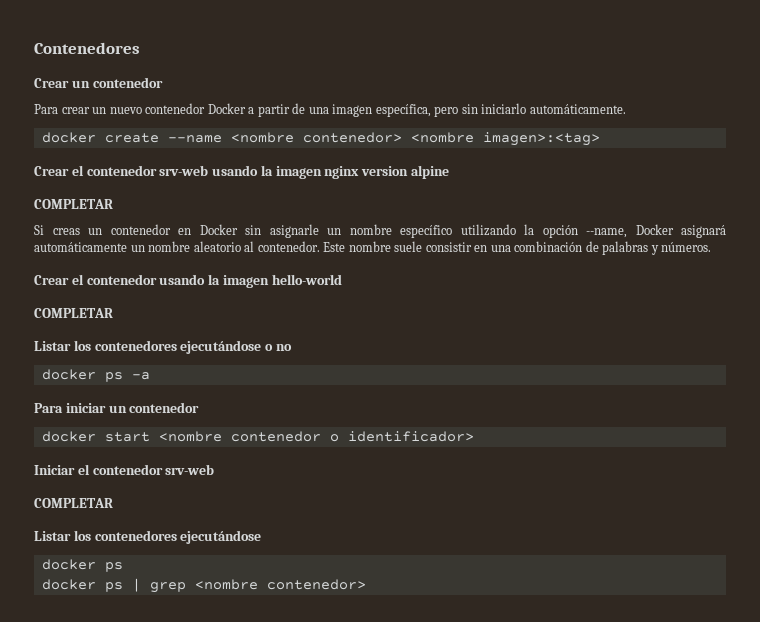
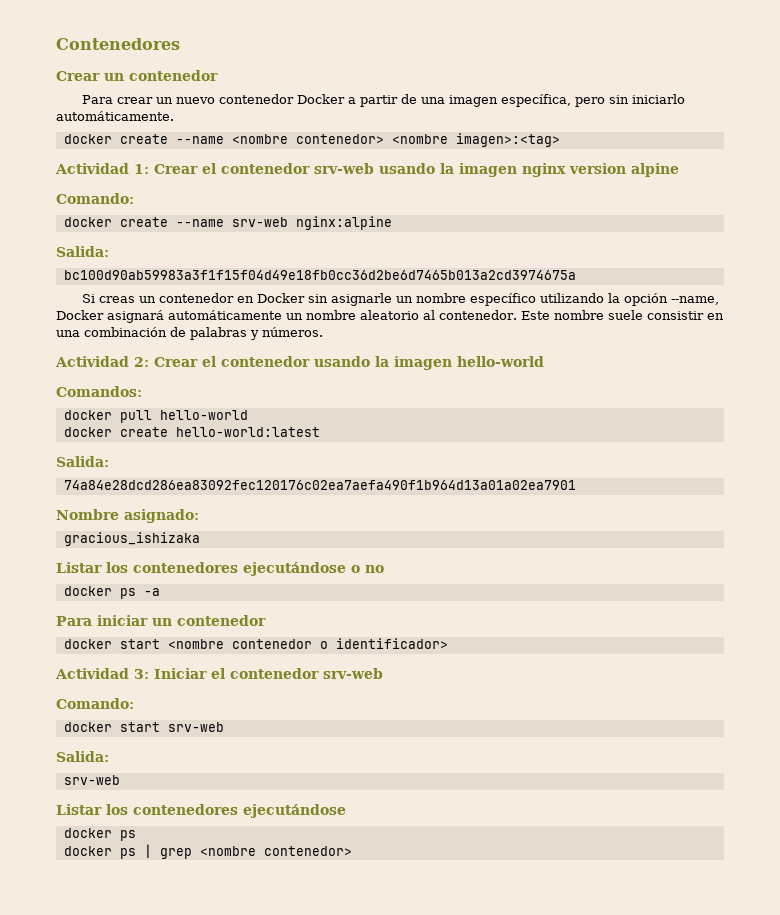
(600, 139) none -> [55,163,149,174] Actividad 1:
[34,199,113,209] COMPLETAR -> [56,193,134,204] [63,216,392,230] [56,246,109,257] [63,270,576,280] Comando: // docker create --name srv-web nginx:alpine // Salida: // bc100d90ab59983a3f1f15f04d49e18fb0cc36d2be6d7465b013a2cd3974675a
(712, 247) none -> [55,356,149,367] Actividad 2:
[34,308,113,318] COMPLETAR -> [56,386,142,397] [63,410,248,423] [63,427,320,437] [56,456,109,467] [63,480,576,490] [56,509,199,523] [63,532,200,546] Comandos: // docker pull hello-world // docker create hello-world:latest // Salida: // 74a84e28dcd286ea83092fec120176c02ea7aefa490f1b964d13a01a02ea7901 // Nombre asignado: // gracious_ishizaka
(474, 436) none -> [55,668,149,679] Actividad 3:
[34,498,113,508] COMPLETAR -> [56,698,134,709] [63,722,224,732] [56,751,109,762] [63,775,120,785] Comando: // docker start srv-web // Salida: // srv-web

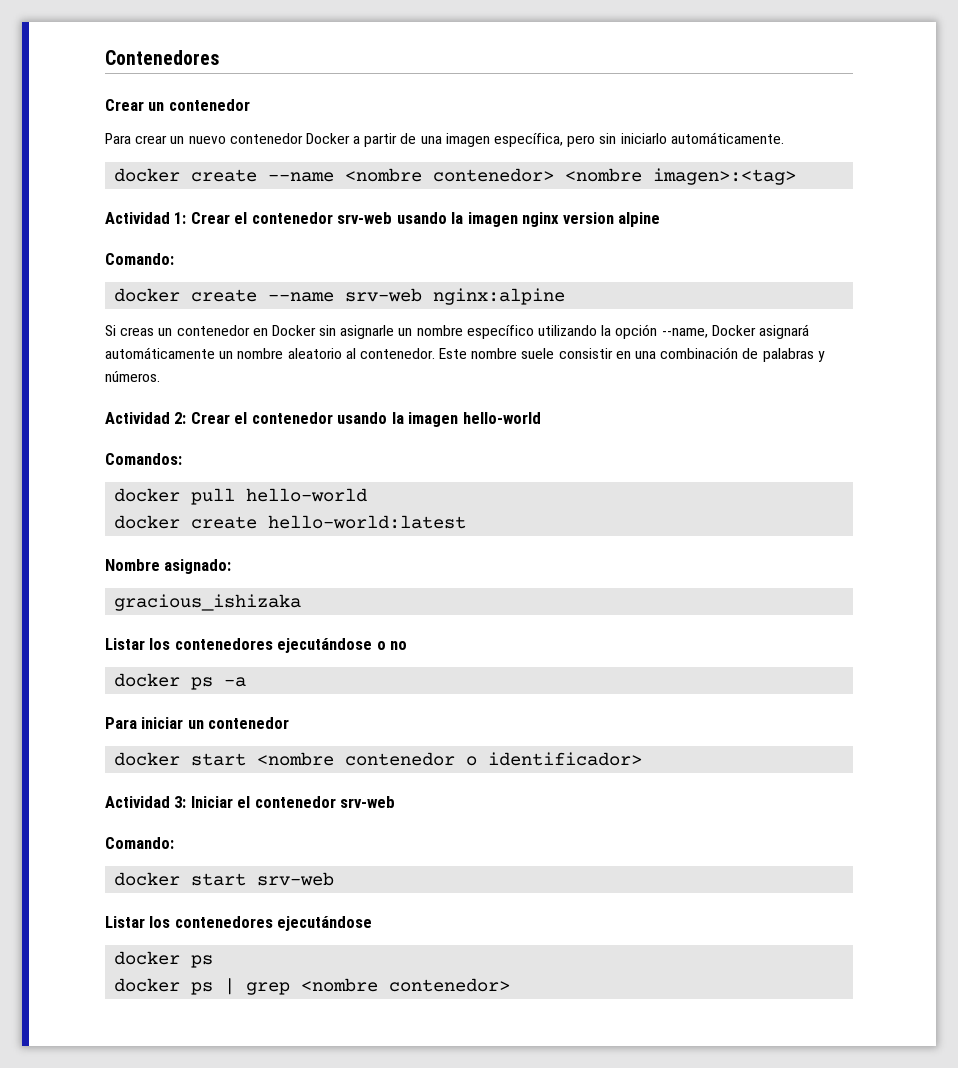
[56,246,109,257] [63,270,576,280] // Salida: // bc100d90ab59983a3f1f15f04d49e18fb0cc36d2be6d7465b013a2cd3974675a -> (566, 296) none
[56,456,109,467] [63,480,576,490] // Salida: // 74a84e28dcd286ea83092fec120176c02ea7aefa490f1b964d13a01a02ea7901 -> (467, 522) none
[56,751,109,762] [63,775,120,785] // Salida: // srv-web -> (335, 879) none

